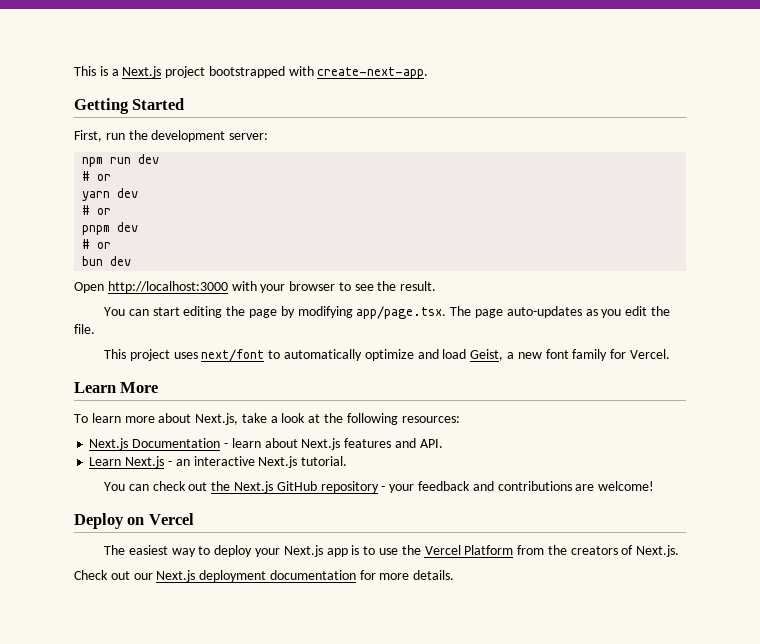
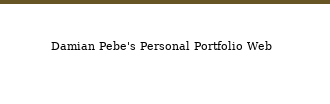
[74,66,429,79] [74,98,185,114] [74,130,269,142] [82,154,160,167] [82,171,112,181] [82,188,139,201] [82,205,112,215] [82,222,139,235] [82,239,112,249] [82,256,132,266] [74,281,437,293] [104,306,670,319] [74,324,95,334] [104,349,670,362] [74,382,159,393] [74,413,460,425] [89,438,443,450] [89,456,348,468] [104,481,655,493] [74,513,194,529] [104,545,680,557] [74,570,455,582] This is a Next.js project bootstrapped with create-next-app. // Getting Started // First, run the development server: // npm run dev // # or // yarn dev // # or // pnpm dev // # or // bun dev // Open http://localhost:3000 with your browser to see the result. // You can start editing the page by modifying app/page.tsx. The page auto-updates as you edit the file. // This project uses next/font to automatically optimize and load Geist, a new font family for Vercel. // Learn More // To learn more about Next.js, take a look at the following resources: // Next.js Documentation - learn about Next.js features and API. // Learn Next.js - an interactive Next.js tutorial. // You can check out the Next.js GitHub repository - your feedback and contributions are welcome! // Deploy on Vercel // The easiest way to deploy your Next.js app is to use the Vercel Platform from the creators of Next.js. // Check out our Next.js deployment documentation for more details. -> [51,41,272,50] Damian Pebe's Personal Portfolio Web

